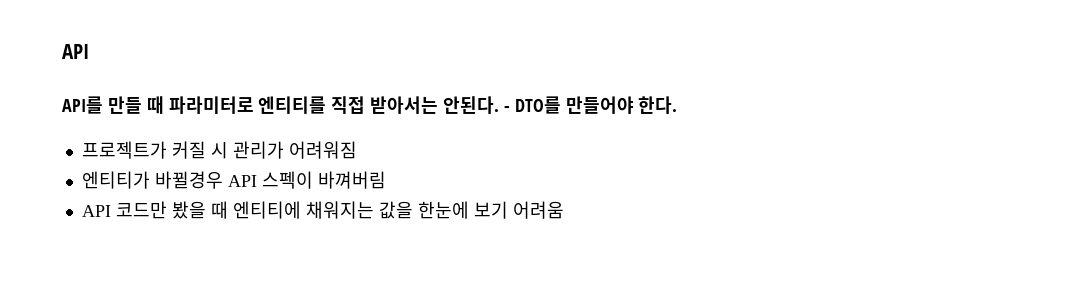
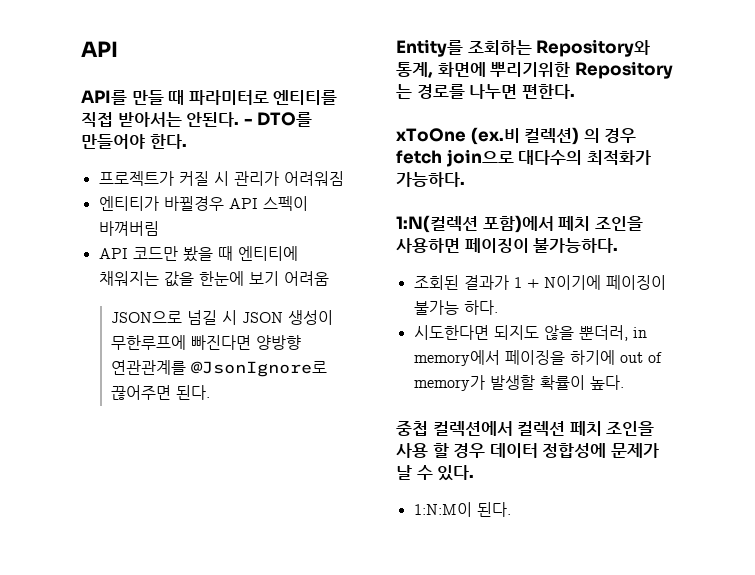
(564, 210) none -> [111,310,334,325] [111,335,302,350] [111,360,328,377] [111,385,211,400] [396,39,651,57] [396,61,673,79] [396,84,575,99] [396,127,637,145] [396,149,651,167] [396,172,465,187] [396,215,643,233] [396,238,619,253] [413,275,666,290] [413,300,498,315] [413,325,647,341] [413,350,662,366] [413,375,624,391] [396,421,655,436] [396,443,659,458] [396,465,475,481] [413,502,511,517] // JSON으로 넘길 시 JSON 생성이 무한루프에 빠진다면 양방향 연관관계를 @JsonIgnore로 끊어주면 된다. // Entity를 조회하는 Repository와 통계, 화면에 뿌리기위한 Repository 는 경로를 나누면 편한다. // xToOne (ex.비 컬렉션) 의 경우 fetch join으로 대다수의 최적화가 가능하다. // 1:N(컬렉션 포함)에서 페치 조인을 사용하면 페이징이 불가능하다. // 조회된 결과가 1 + N이기에 페이징이 불가능 하다. // 시도한다면 되지도 않을 뿐더러, in memory에서 페이징을 하기에 out of memory가 발생할 확률이 높다. // 중첩 컬렉션에서 컬렉션 페치 조인을 사용 할 경우 데이터 정합성에 문제가 날 수 있다. // 1:N:M이 된다.

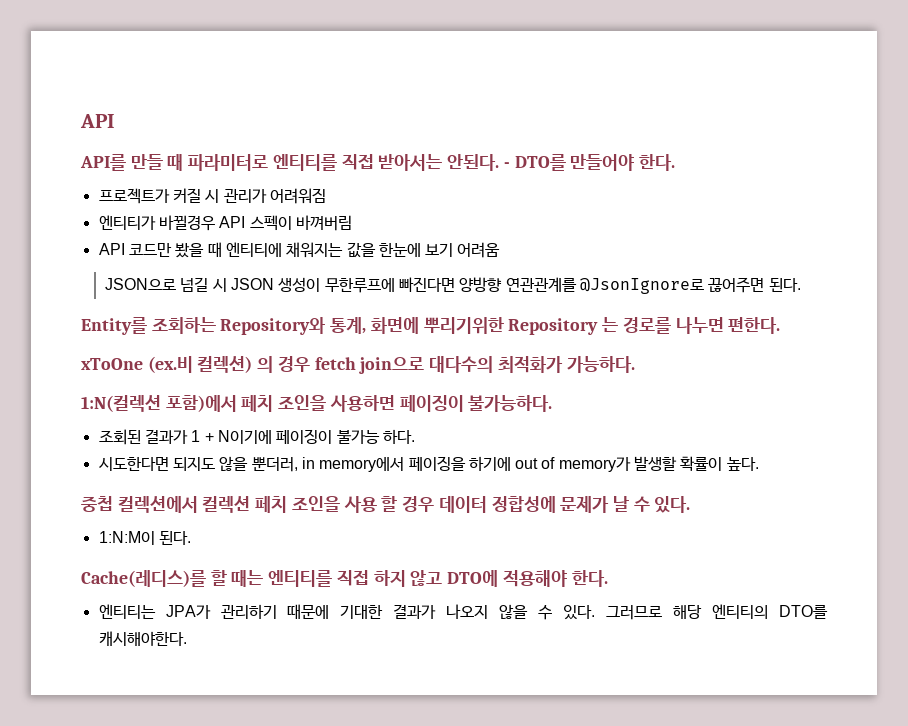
(511, 509) none -> [81,570,608,587] [98,604,828,620] [98,631,187,646] // Cache(레디스)를 할 때는 엔티티를 직접 하지 않고 DTO에 적용해야 한다. // 엔티티는 JPA가 관리하기 때문에 기대한 결과가 나오지 않을 수 있다. 그러므로 해당 엔티티의 DTO를 캐시해야한다.

